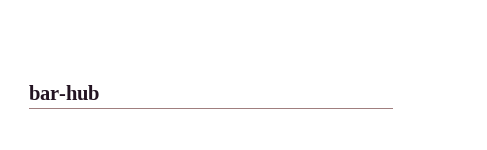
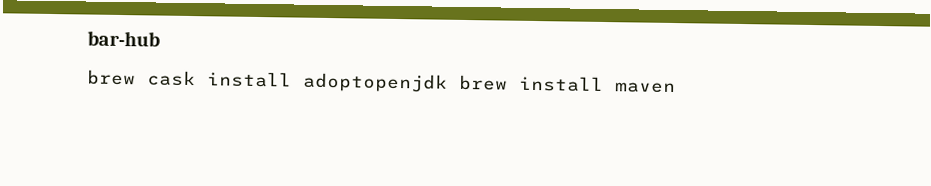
(99, 92) none -> [87,69,676,94] // brew cask install adoptopenjdk brew install maven

